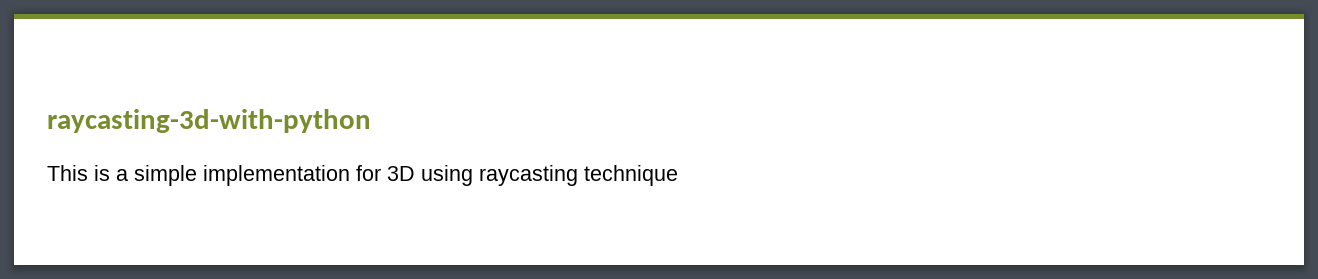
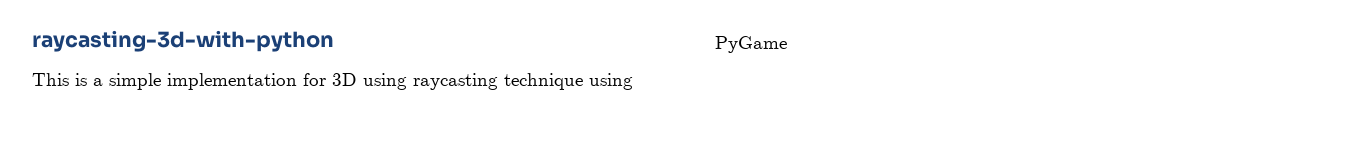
(678, 175) none -> [589,73,633,90] [715,36,787,53] using PyGame

